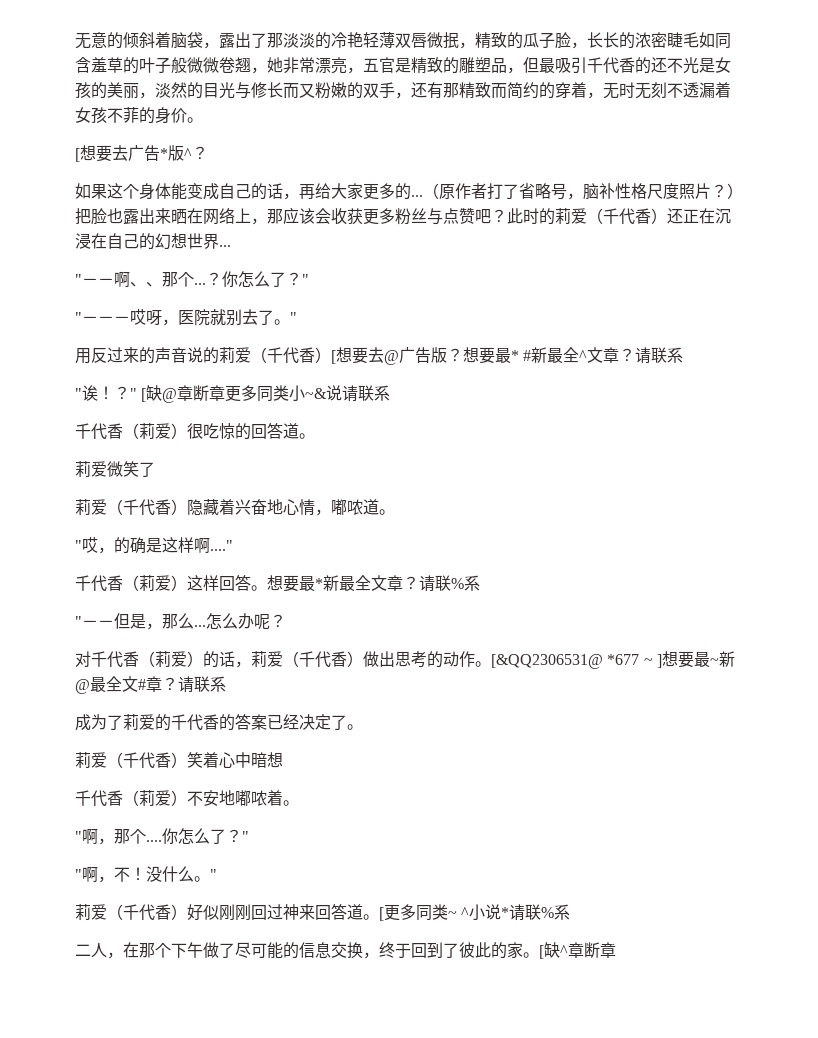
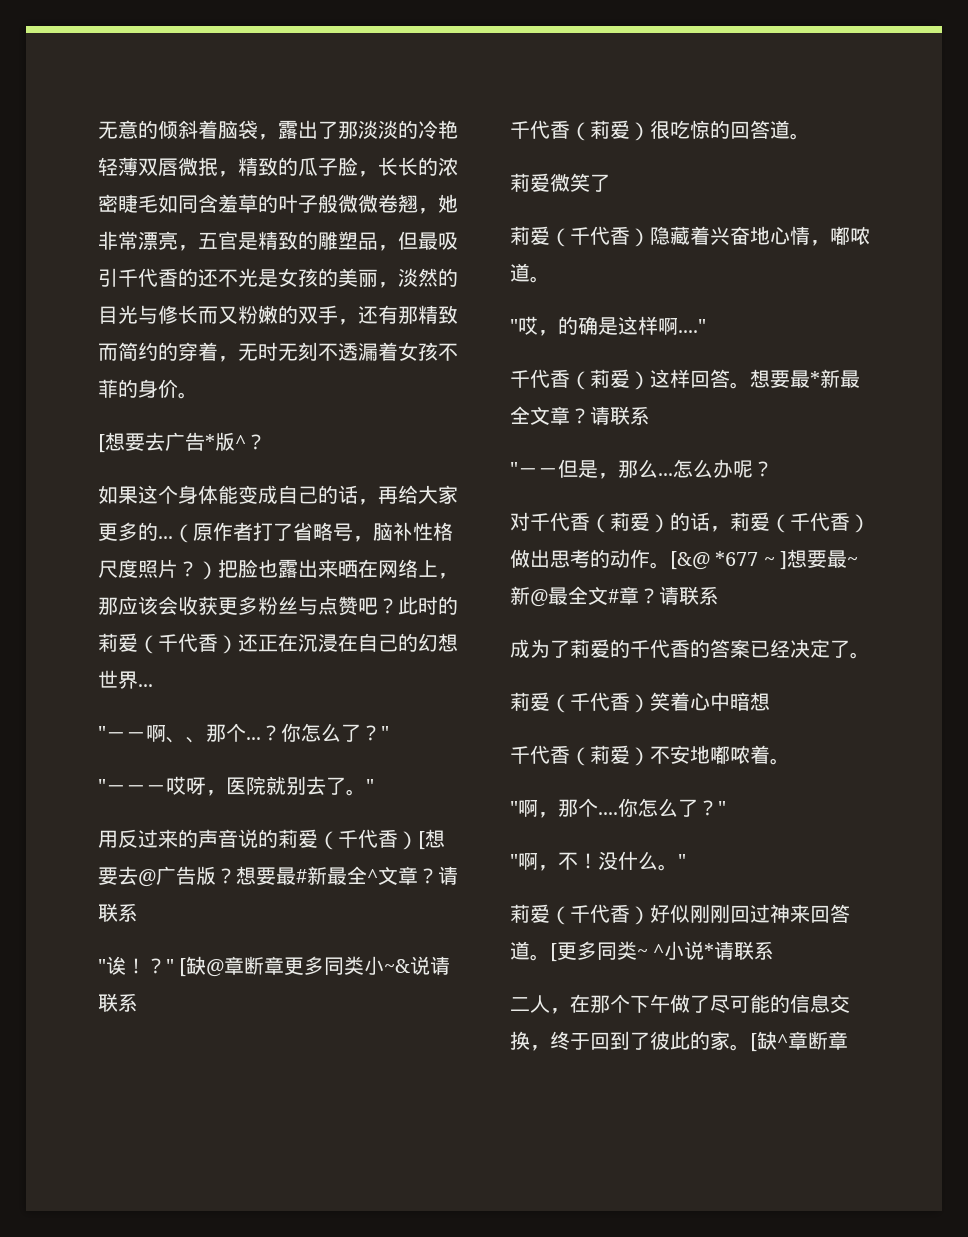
[511,350,519,361] * -> (296, 876) none
[451,578,464,589] % -> (630, 415) none
[491,654,603,669] [&QQ2306531@ -> [670,551,710,570] [&@
[541,907,555,918] % -> (755, 950) none

